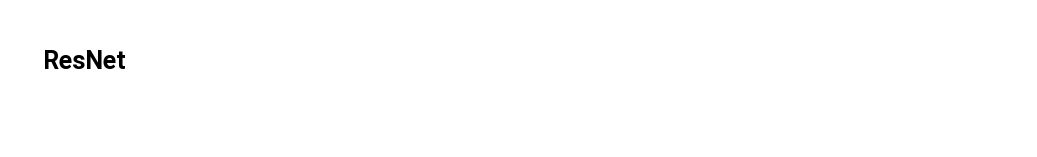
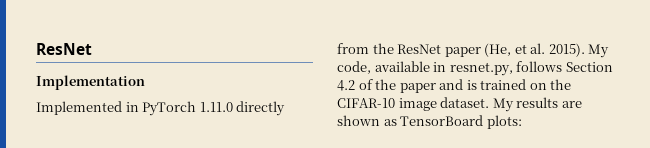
[43,50,126,69] ResNet -> [36,43,92,55] [36,75,145,90] [36,101,286,116] [337,43,610,58] [337,61,613,76] [337,79,572,93] [337,97,582,112] [337,115,522,129] ResNet // Implementation // Implemented in PyTorch 1.11.0 directly from the ResNet paper (He, et al. 2015). My code, available in resnet.py, follows Section 4.2 of the paper and is trained on the CIFAR-10 image dataset. My results are shown as TensorBoard plots:

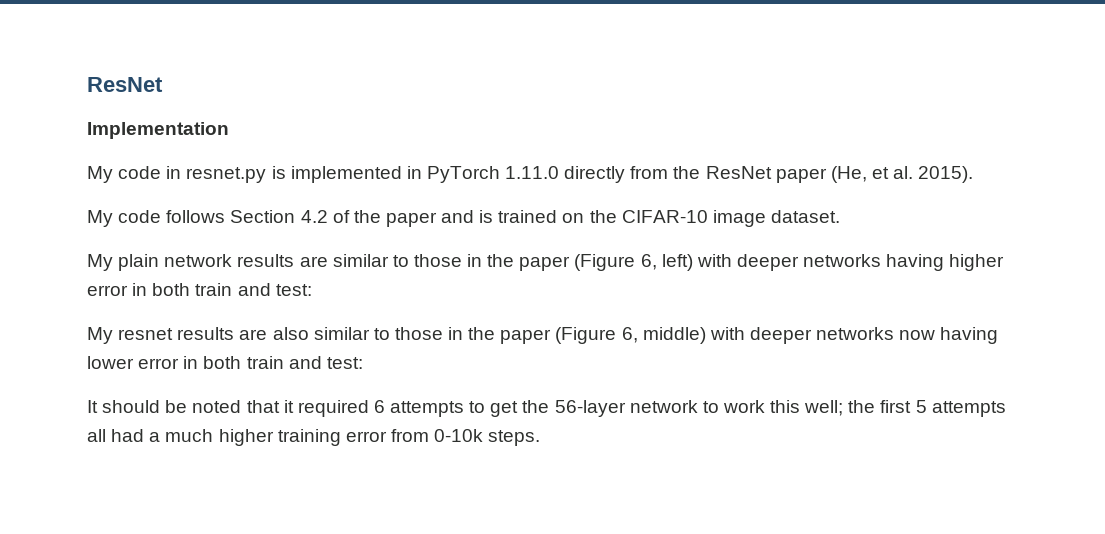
[36,101,122,115] Implemented -> [87,166,402,183] My code in resnet.py is implemented
[588,44,610,58] [337,61,513,76] My code, available in resnet.py, -> [87,210,162,227] // My code
[492,97,582,112] [337,115,522,129] My results are shown as TensorBoard plots: -> [87,254,1005,271] [87,283,312,296] [87,327,999,344] [87,356,363,369] [87,400,1006,417] [87,429,541,446] // My plain network results are similar to those in the paper (Figure 6, left) with deeper networks having higher error in both train and test: // My resnet results are also similar to those in the paper (Figure 6, middle) with deeper networks now having lower error in both train and test: // It should be noted that it required 6 attempts to get the 56-layer network to work this well; the first 5 attempts all had a much higher training error from 0-10k steps.

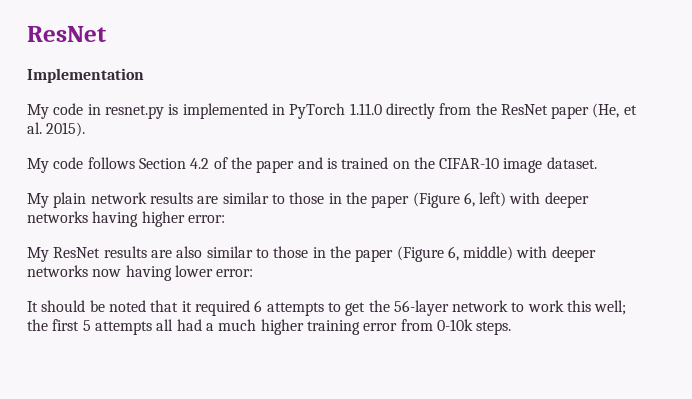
[87,283,312,296] [87,327,174,344] error in both train and test: // My resnet -> [187,215,225,223] [27,247,101,262] error: // My ResNet
[138,356,363,369] error in both train and test: -> [216,269,254,277] error:

